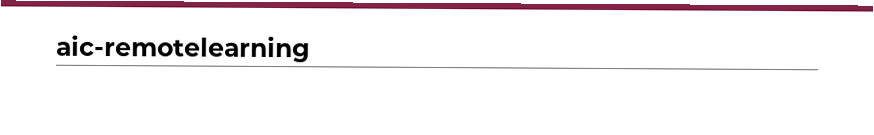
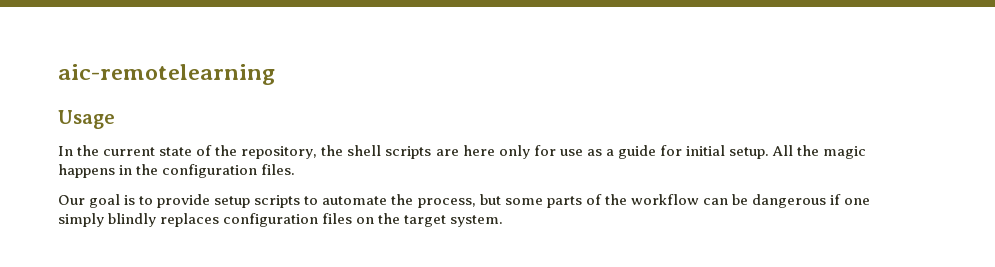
(311, 48) none -> [58,110,115,129] [58,145,867,159] [58,164,296,178] [58,194,871,208] [58,213,504,227] // Usage // In the current state of the repository, the shell scripts are here only for use as a guide for initial setup. All the magic happens in the configuration files. // Our goal is to provide setup scripts to automate the process, but some parts of the workflow can be dangerous if one simply blindly replaces configuration files on the target system.

